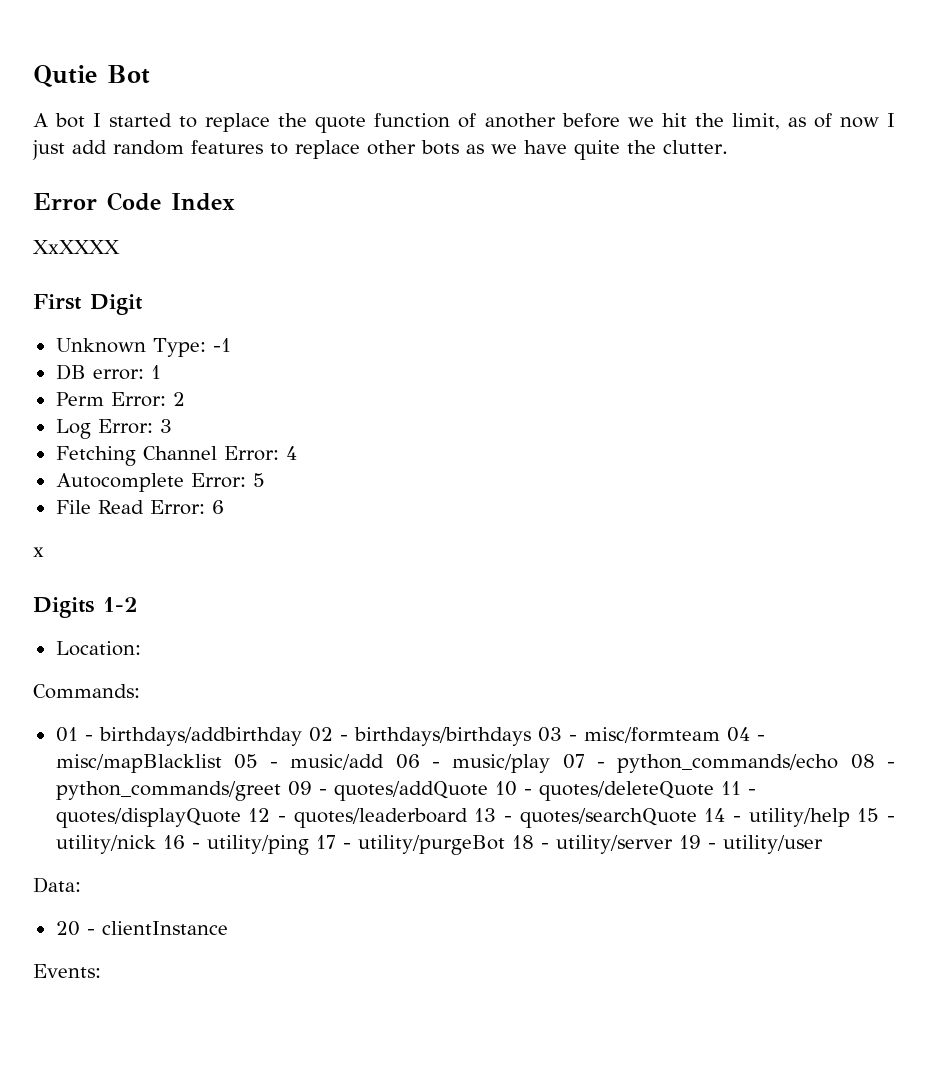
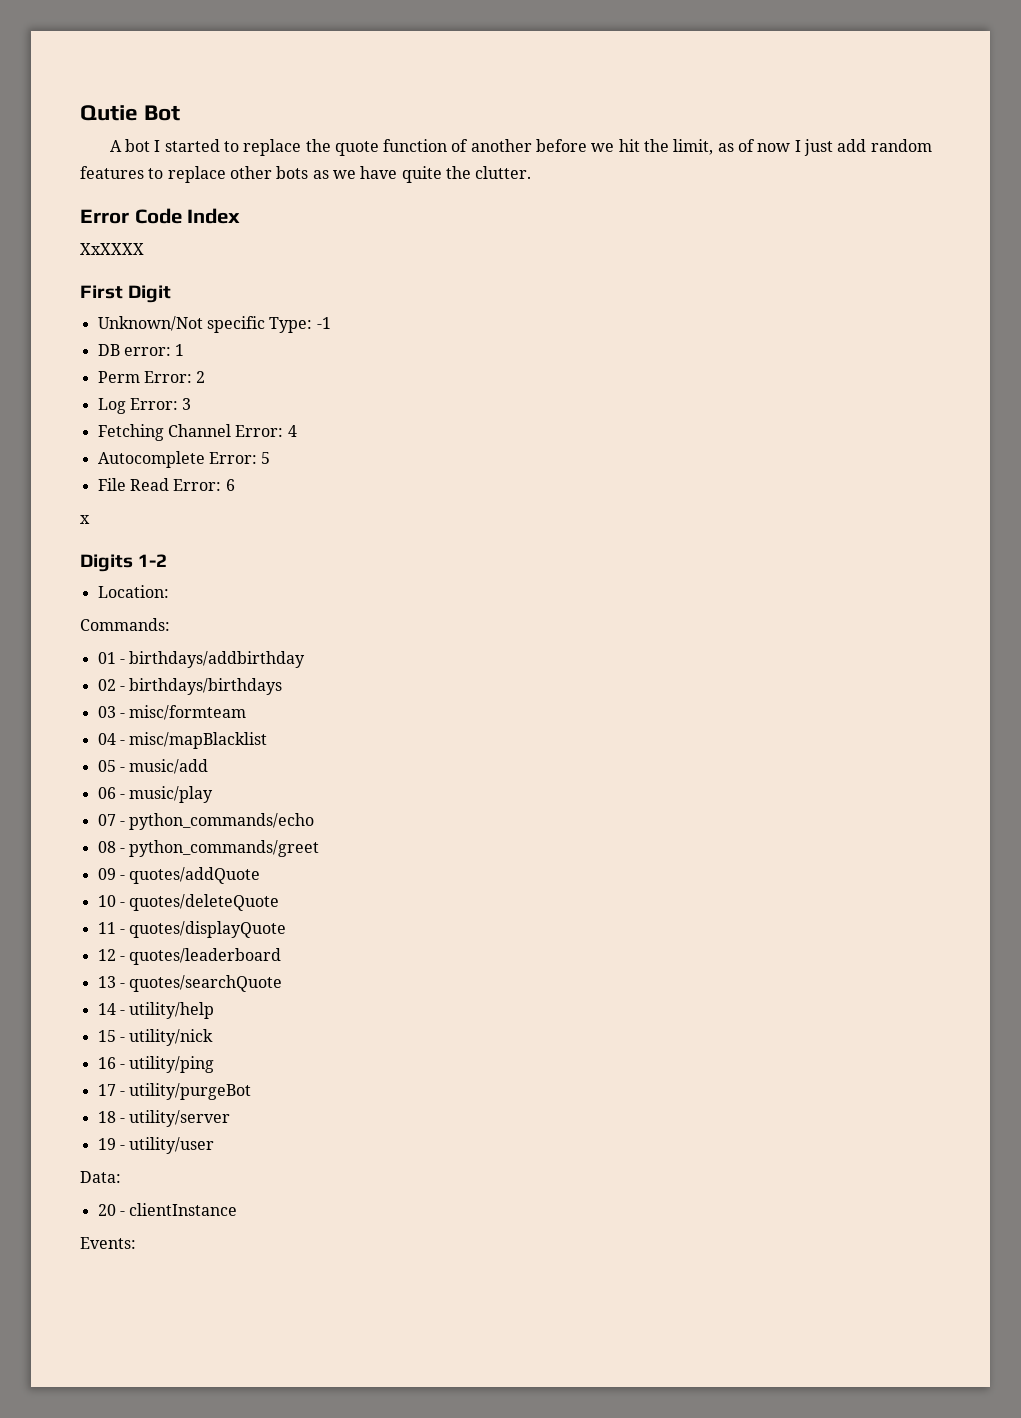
[55,338,146,353] Unknown -> [97,316,265,333] Unknown/Not specific
(302, 736) none -> (306, 659) //
(531, 736) none -> (283, 686) //
(720, 735) none -> (247, 712) //
(222, 763) none -> (268, 740) //
(385, 762) none -> (209, 766) //
(551, 763) none -> (214, 794) //
(839, 763) none -> (315, 821) //
(281, 791) none -> (320, 848) //
(488, 791) none -> (261, 875) //
(714, 791) none -> (280, 902) //
(241, 818) none -> (287, 929) //
(468, 818) none -> (282, 956) //
(697, 818) none -> (283, 983) //
(850, 817) none -> (215, 1010) //
(156, 844) none -> (214, 1037) //
(309, 845) none -> (215, 1064) //
(505, 845) none -> (252, 1091) //
(673, 844) none -> (231, 1118) //

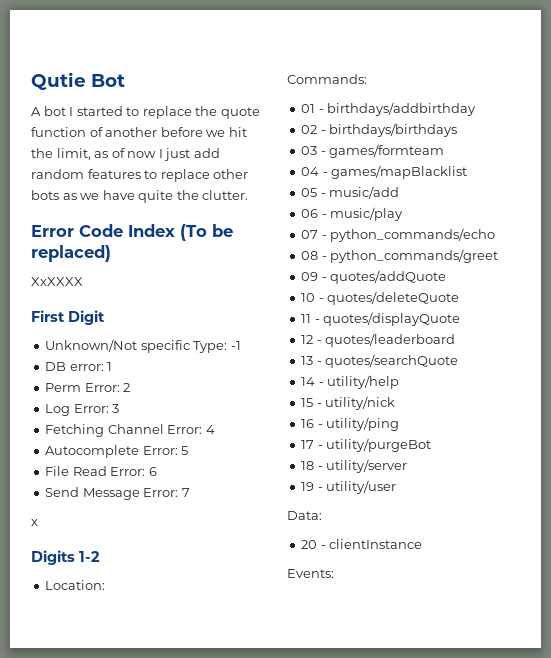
(241, 216) none -> [180,224,233,241] [31,245,111,262] (To be replaced)
(235, 485) none -> [45,487,190,500] // Send Message Error: 7
[129,705,247,720] misc/formteam -> [329,144,445,158] games/formteam
[129,732,268,749] misc/mapBlacklist -> [331,165,468,179] games/mapBlacklist

